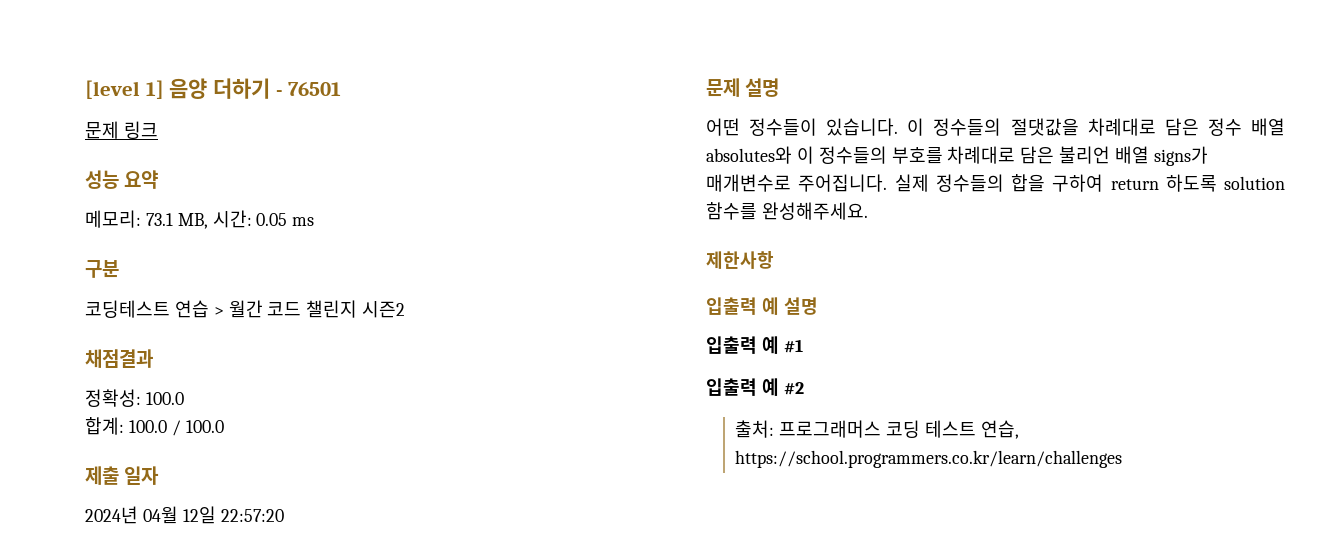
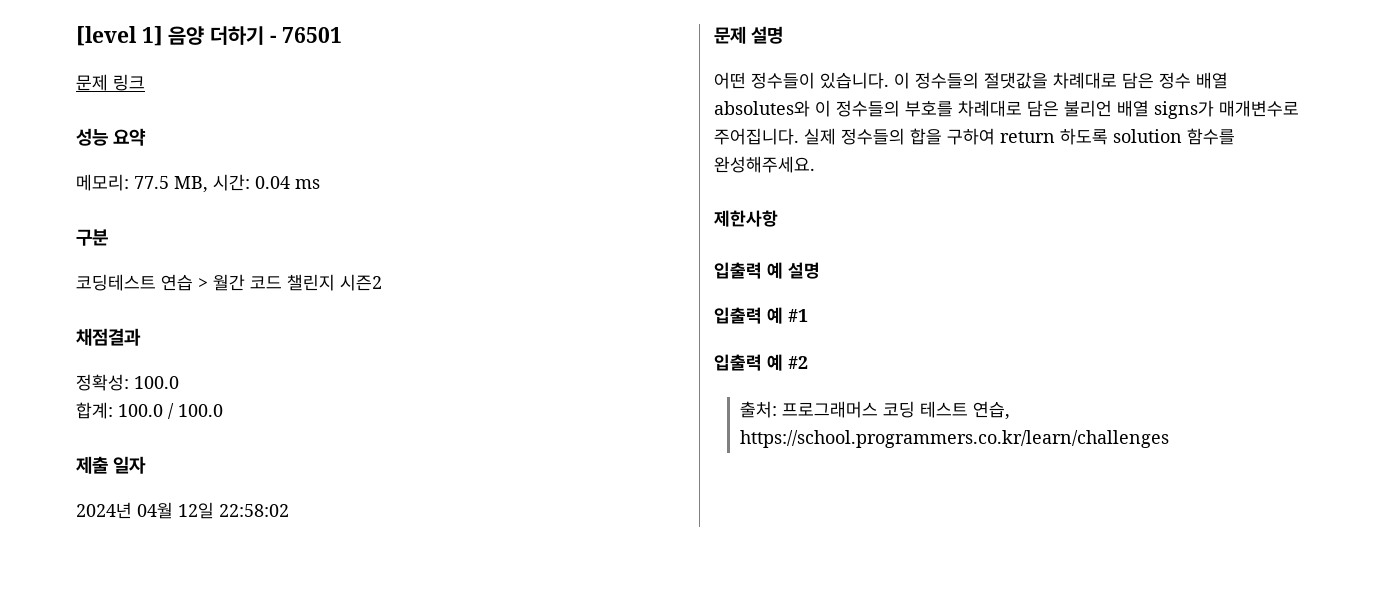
[145,213,173,226] 73.1 -> [134,176,169,189] 77.5
[256,213,288,226] 0.05 -> [255,176,290,189] 0.04
[220,509,284,522] 22:57:20 -> [219,504,289,517] 22:58:02

